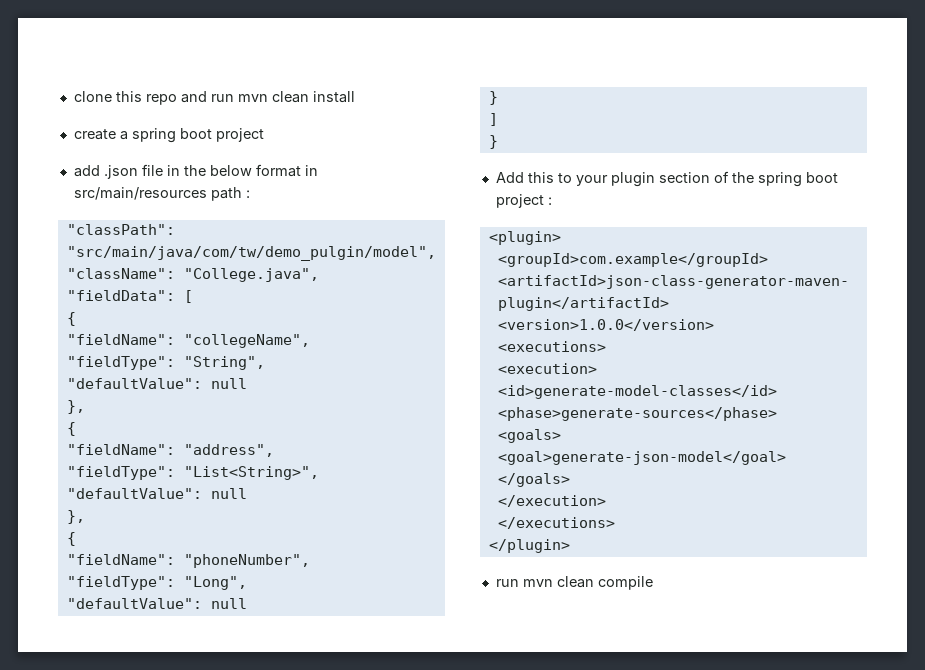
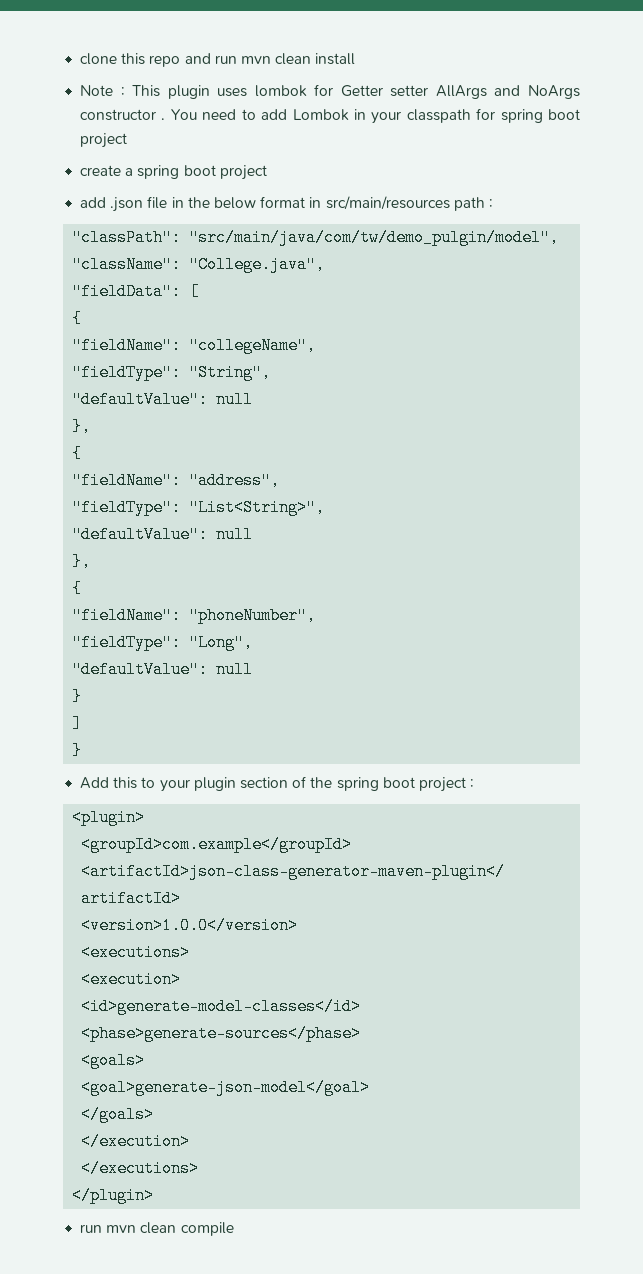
(355, 97) none -> [80,84,580,99] [80,108,581,124] [80,133,128,148] // Note : This plugin uses lombok for Getter setter AllArgs and NoArgs constructor . You need to add Lombok in your classpath for spring boot project

